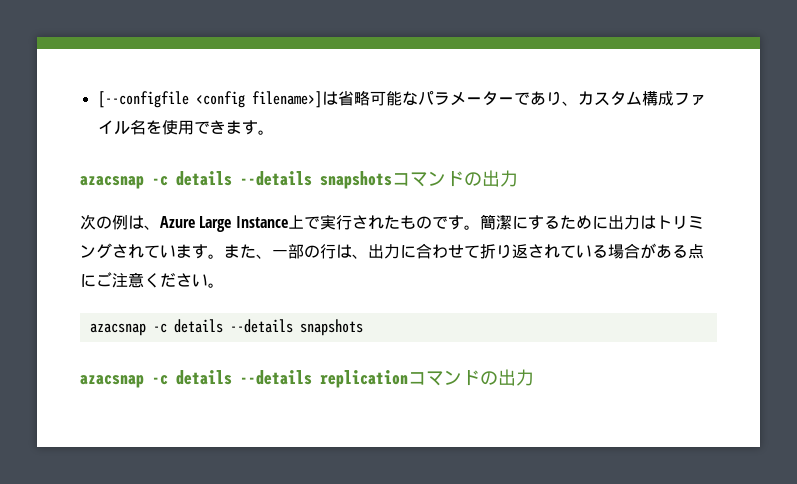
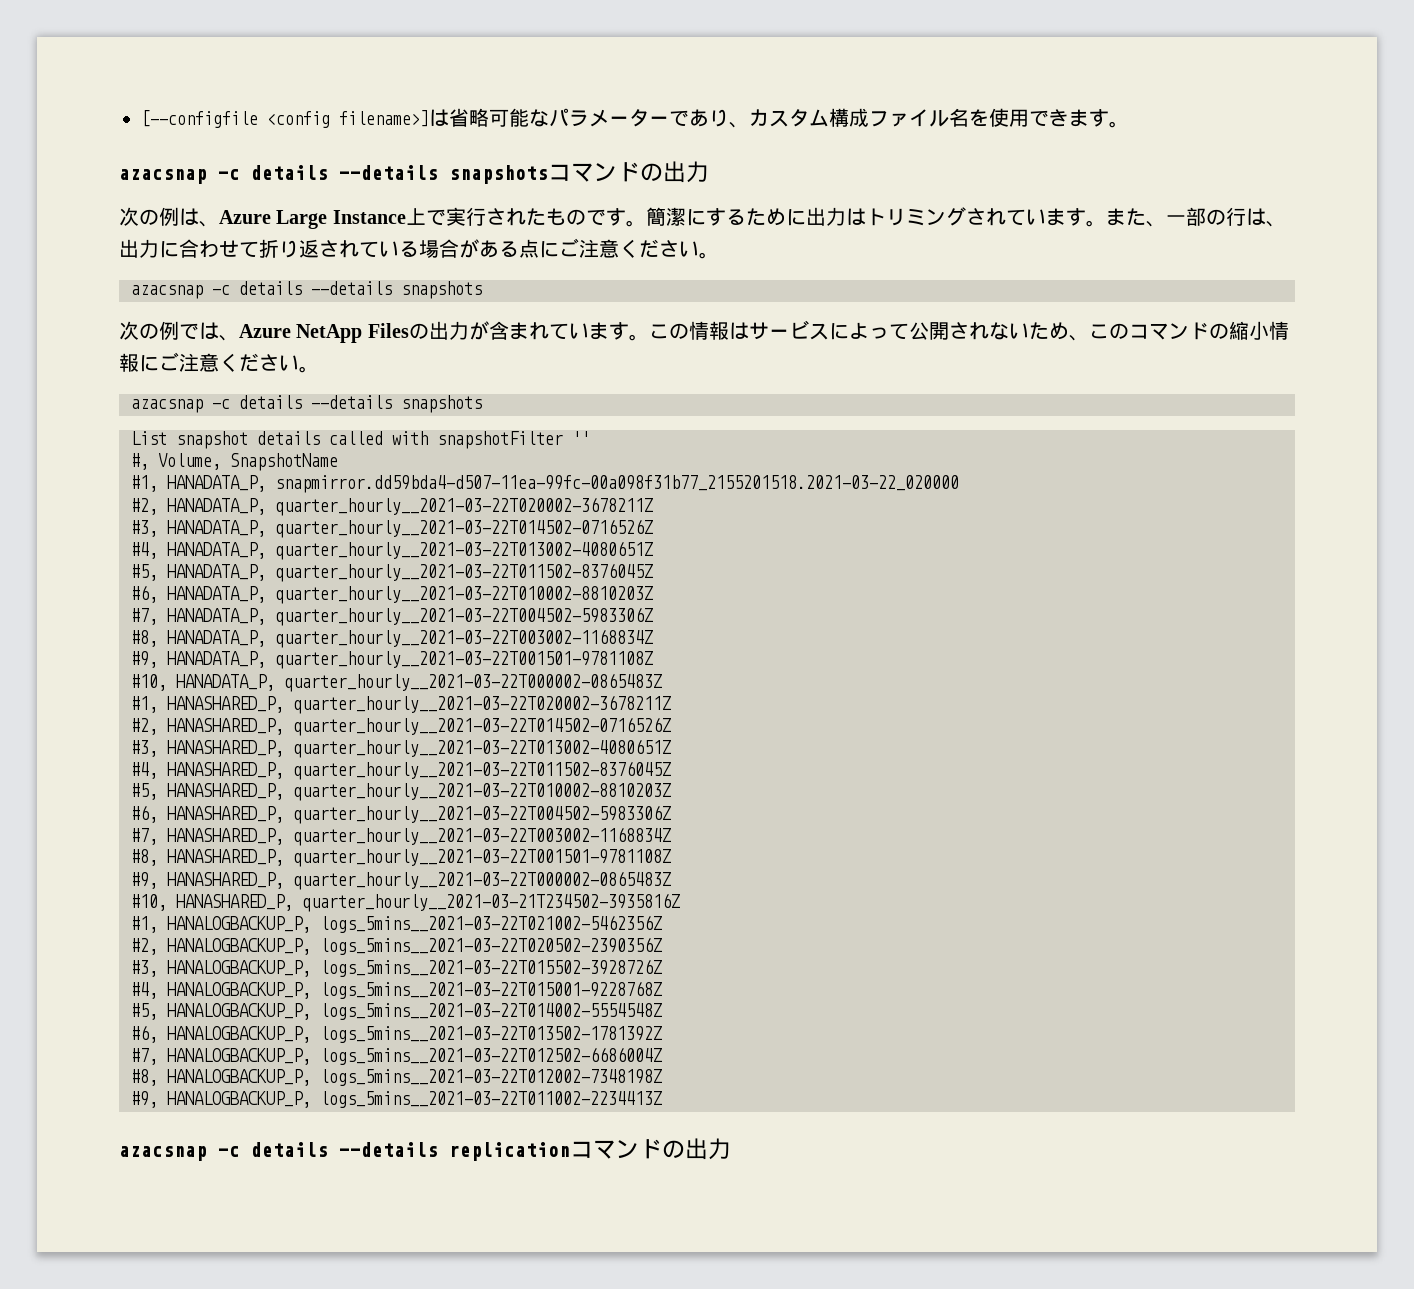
(363, 327) none -> [119,320,1289,343] [119,352,319,373] [131,395,482,413] [131,431,590,449] [131,453,338,471] [131,475,959,493] [131,497,653,516] [131,519,653,538] [131,541,653,560] [131,563,653,582] [131,585,653,604] [131,607,653,626] [131,629,653,648] [131,651,653,669] [131,673,662,692] [131,695,671,714] [131,717,671,736] [131,739,671,758] [131,761,671,780] [131,783,671,801] [131,805,671,824] [131,827,671,846] [131,849,671,867] [131,871,671,890] [131,893,680,912] [131,915,662,933] [131,937,662,955] [131,959,662,977] [131,981,662,999] [131,1003,662,1020] [131,1025,662,1043] [131,1047,662,1065] [131,1069,662,1086] [131,1091,662,1108] // 次の例では、Azure NetApp Filesの出力が含まれています。この情報はサービスによって公開されないため、このコマンドの縮小情報にご注意ください。 // azacsnap -c details --details snapshots // List snapshot details called with snapshotFilter '' // #, Volume, SnapshotName // #1, HANADATA_P, snapmirror.dd59bda4-d507-11ea-99fc-00a098f31b77_2155201518.2021-03-22_020000 // #2, HANADATA_P, quarter_hourly__2021-03-22T020002-3678211Z // #3, HANADATA_P, quarter_hourly__2021-03-22T014502-0716526Z // #4, HANADATA_P, quarter_hourly__2021-03-22T013002-4080651Z // #5, HANADATA_P, quarter_hourly__2021-03-22T011502-8376045Z // #6, HANADATA_P, quarter_hourly__2021-03-22T010002-8810203Z // #7, HANADATA_P, quarter_hourly__2021-03-22T004502-5983306Z // #8, HANADATA_P, quarter_hourly__2021-03-22T003002-1168834Z // #9, HANADATA_P, quarter_hourly__2021-03-22T001501-9781108Z // #10, HANADATA_P, quarter_hourly__2021-03-22T000002-0865483Z // #1, HANASHARED_P, quarter_hourly__2021-03-22T020002-3678211Z // #2, HANASHARED_P, quarter_hourly__2021-03-22T014502-0716526Z // #3, HANASHARED_P, quarter_hourly__2021-03-22T013002-4080651Z // #4, HANASHARED_P, quarter_hourly__2021-03-22T011502-8376045Z // #5, HANASHARED_P, quarter_hourly__2021-03-22T010002-8810203Z // #6, HANASHARED_P, quarter_hourly__2021-03-22T004502-5983306Z // #7, HANASHARED_P, quarter_hourly__2021-03-22T003002-1168834Z // #8, HANASHARED_P, quarter_hourly__2021-03-22T001501-9781108Z // #9, HANASHARED_P, quarter_hourly__2021-03-22T000002-0865483Z // #10, HANASHARED_P, quarter_hourly__2021-03-21T234502-3935816Z // #1, HANALOGBACKUP_P, logs_5mins__2021-03-22T021002-5462356Z // #2, HANALOGBACKUP_P, logs_5mins__2021-03-22T020502-2390356Z // #3, HANALOGBACKUP_P, logs_5mins__2021-03-22T015502-3928726Z // #4, HANALOGBACKUP_P, logs_5mins__2021-03-22T015001-9228768Z // #5, HANALOGBACKUP_P, logs_5mins__2021-03-22T014002-5554548Z // #6, HANALOGBACKUP_P, logs_5mins__2021-03-22T013502-1781392Z // #7, HANALOGBACKUP_P, logs_5mins__2021-03-22T012502-6686004Z // #8, HANALOGBACKUP_P, logs_5mins__2021-03-22T012002-7348198Z // #9, HANALOGBACKUP_P, logs_5mins__2021-03-22T011002-2234413Z

